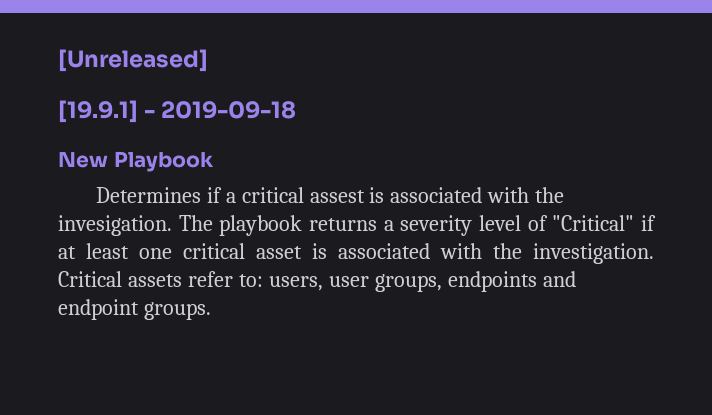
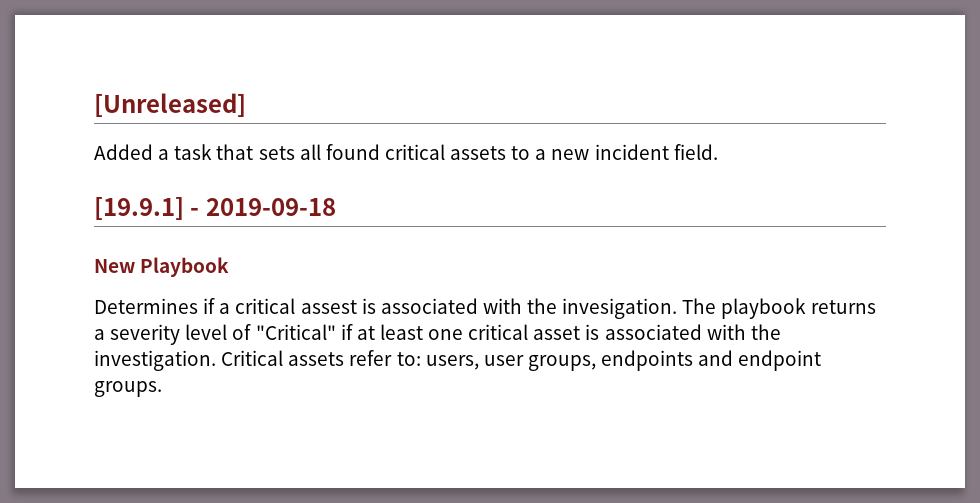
(208, 60) none -> [94,144,718,160] // Added a task that sets all found critical assets to a new incident field.

